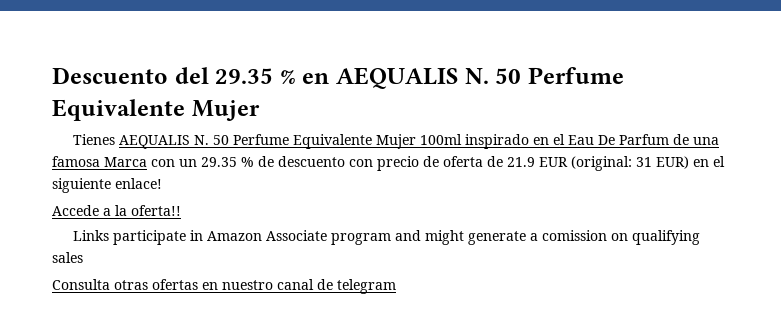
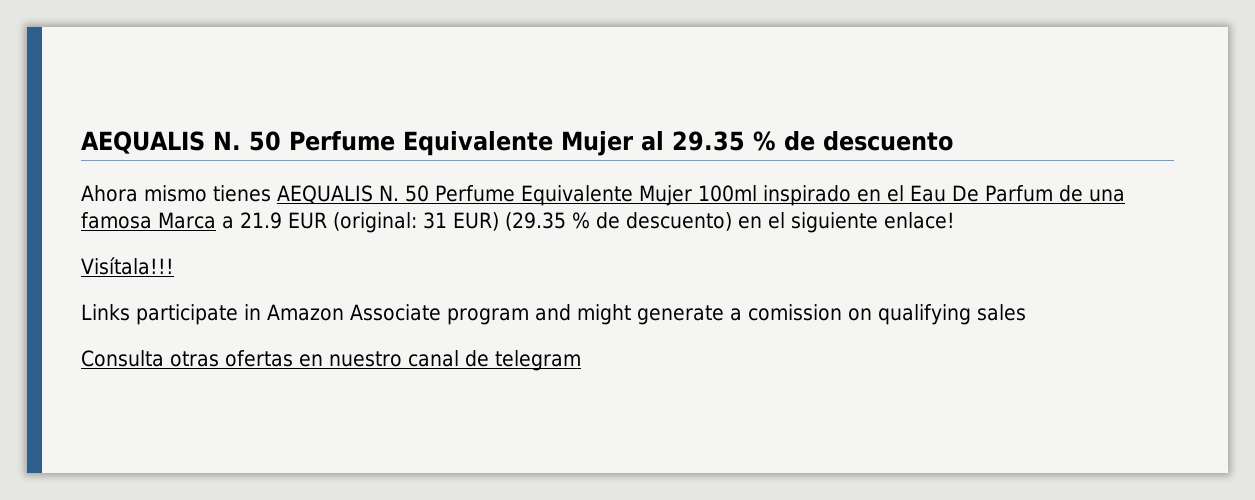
[52,67,624,89] [52,99,260,121] [72,134,115,145] Descuento del 29.35 % en AEQUALIS N. 50 Perfume Equivalente Mujer // Tienes -> [81,131,953,156] [81,185,271,202] AEQUALIS N. 50 Perfume Equivalente Mujer al 29.35 % de descuento // Ahora mismo tienes
[151,156,503,171] con un 29.35 % de descuento con precio de oferta de -> [222,216,234,229] a
(689, 162) none -> [505,212,732,231] (29.35 % de descuento)
[52,205,181,216] Accede a la oferta!! -> [81,257,174,275] Visítala!!!

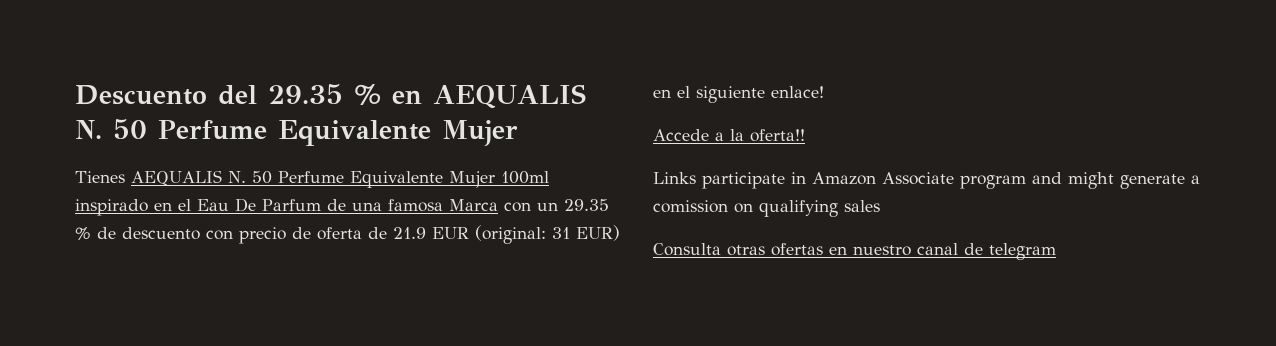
[81,131,953,156] [81,185,271,202] AEQUALIS N. 50 Perfume Equivalente Mujer al 29.35 % de descuento // Ahora mismo tienes -> [75,84,586,109] [75,119,518,146] [75,171,125,183] Descuento del 29.35 % en AEQUALIS N. 50 Perfume Equivalente Mujer // Tienes
[222,216,234,229] a -> [504,199,609,212] [75,227,387,244] con un 29.35 % de descuento con precio de oferta de
[505,212,732,231] (29.35 % de descuento) -> (620, 233) none
[81,257,174,275] Visítala!!! -> [653,129,805,142] Accede a la oferta!!

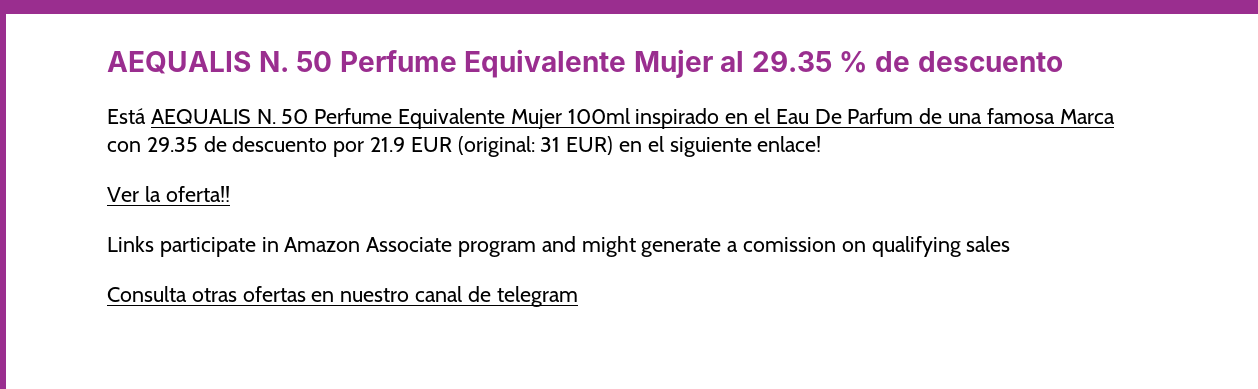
[75,84,586,109] [75,119,518,146] [75,171,125,183] Descuento del 29.35 % en AEQUALIS N. 50 Perfume Equivalente Mujer // Tienes -> [107,49,1063,78] [107,108,146,124] AEQUALIS N. 50 Perfume Equivalente Mujer al 29.35 % de descuento // Está
[537,199,609,211] [75,227,387,244] un 29.35 % de descuento con precio de oferta de -> [146,136,365,157] 29.35 de descuento por
[653,129,724,141] Accede a -> [107,187,139,202] Ver

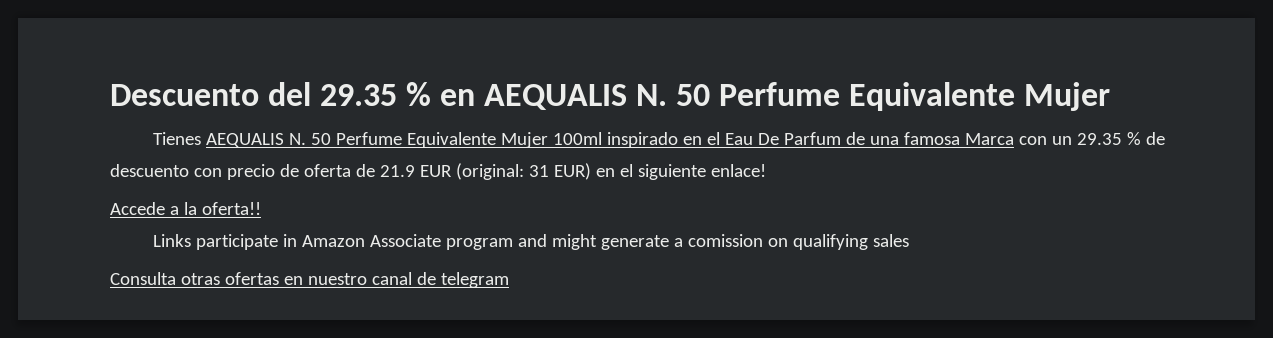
[107,49,1063,78] [107,108,146,124] AEQUALIS N. 50 Perfume Equivalente Mujer al 29.35 % de descuento // Está -> [110,82,1111,111] [153,132,202,145] Descuento del 29.35 % en AEQUALIS N. 50 Perfume Equivalente Mujer // Tienes
[146,136,365,157] 29.35 de descuento por -> [1051,132,1165,145] [110,164,375,180] un 29.35 % de descuento con precio de oferta de
[107,187,139,202] Ver -> [110,202,179,215] Accede a

